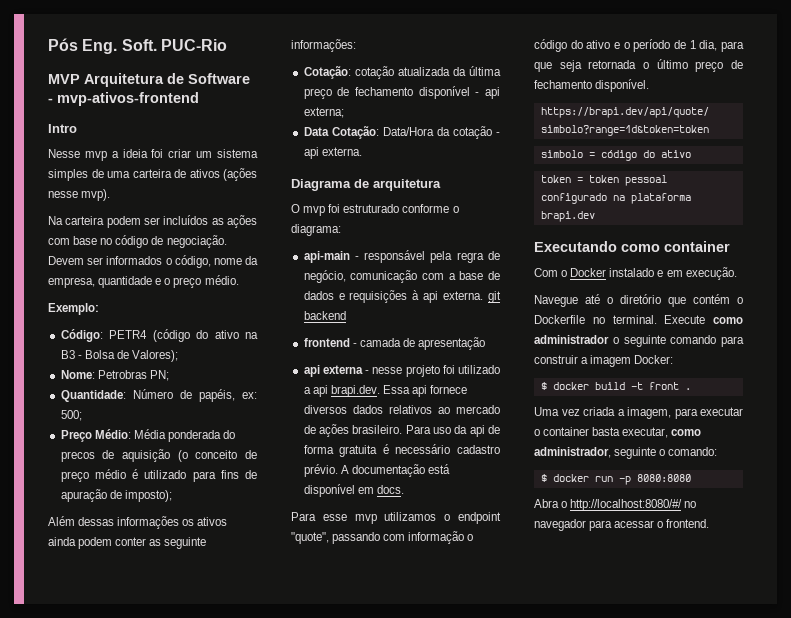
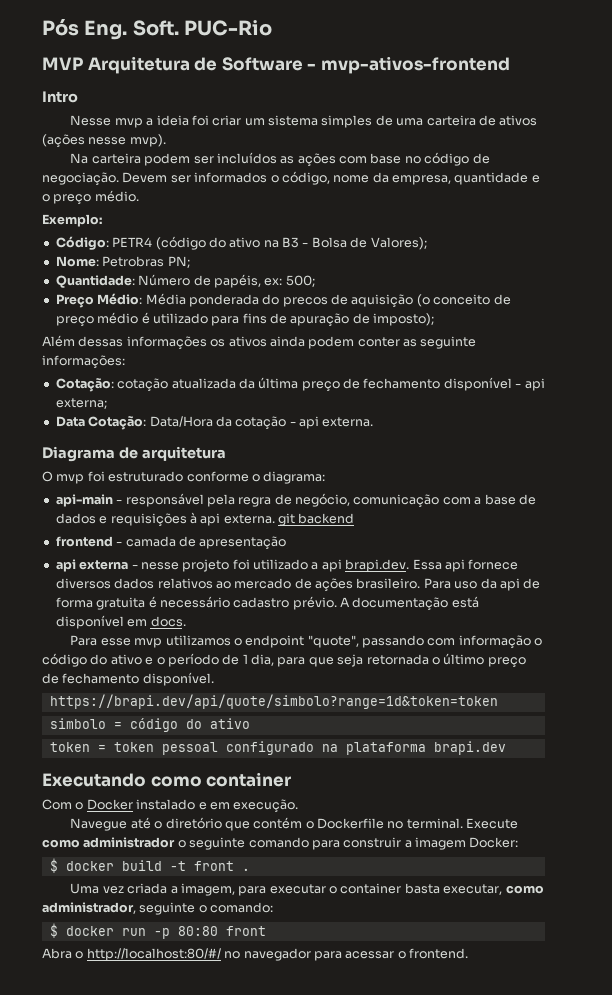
[636,474,691,482] 8080:8080 -> [177,926,266,936] 80:80 front
[570,499,683,511] http://localhost:8080/#/ -> [86,948,221,961] http://localhost:80/#/

